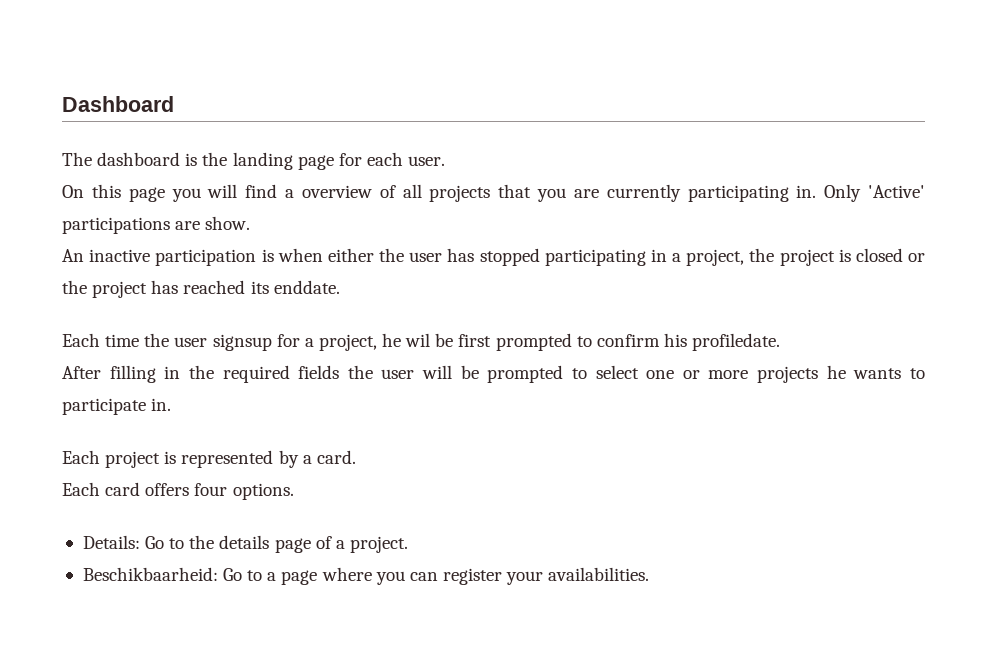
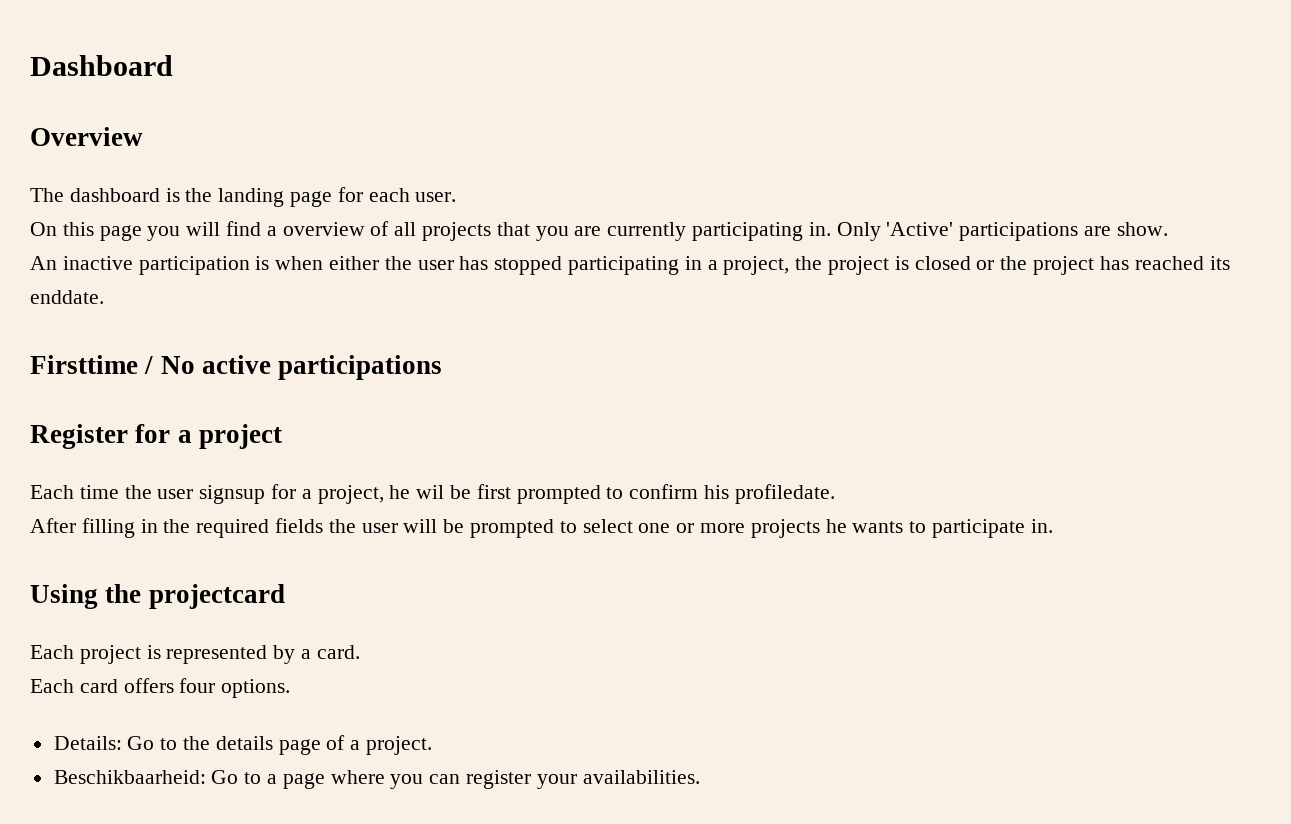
(174, 104) none -> [30,127,143,146] // Overview
(340, 287) none -> [30,355,443,380] [30,424,282,449] // Firsttime / No active participations // Register for a project
(172, 404) none -> [30,584,285,609] // Using the projectcard

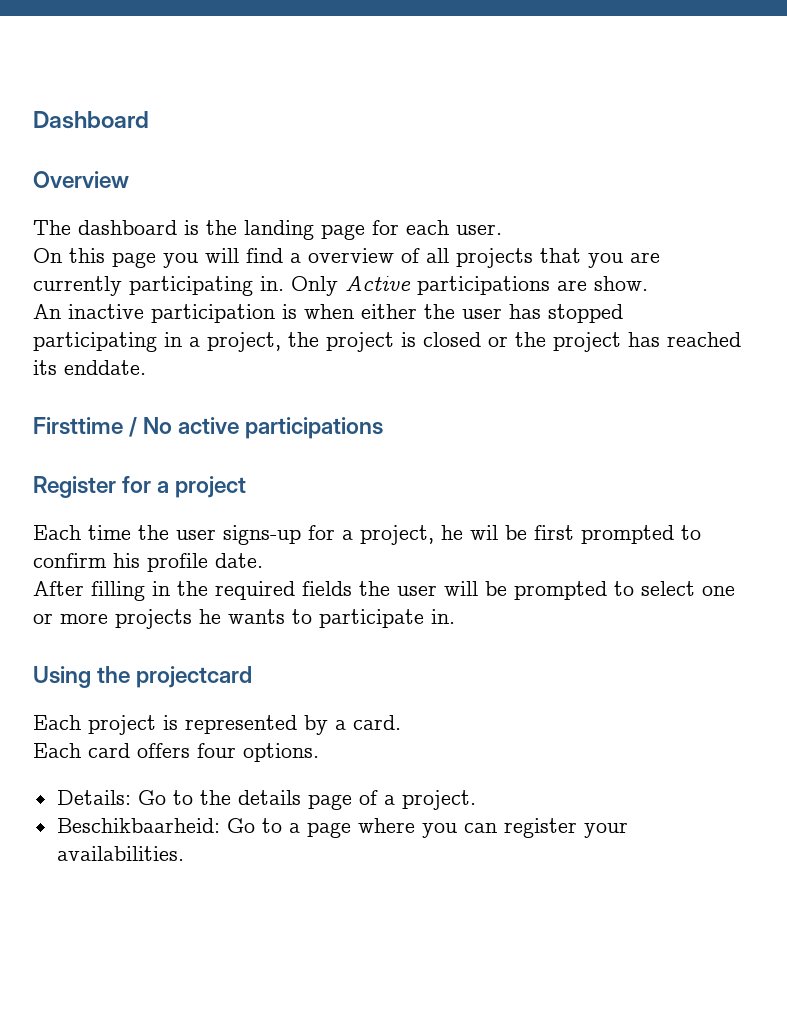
[886,222,954,236] 'Active' -> [345,276,411,291] Active
[199,485,266,504] signsup -> [223,525,301,545] signs-up
[734,484,835,504] profiledate. -> [147,553,263,572] profile date.

